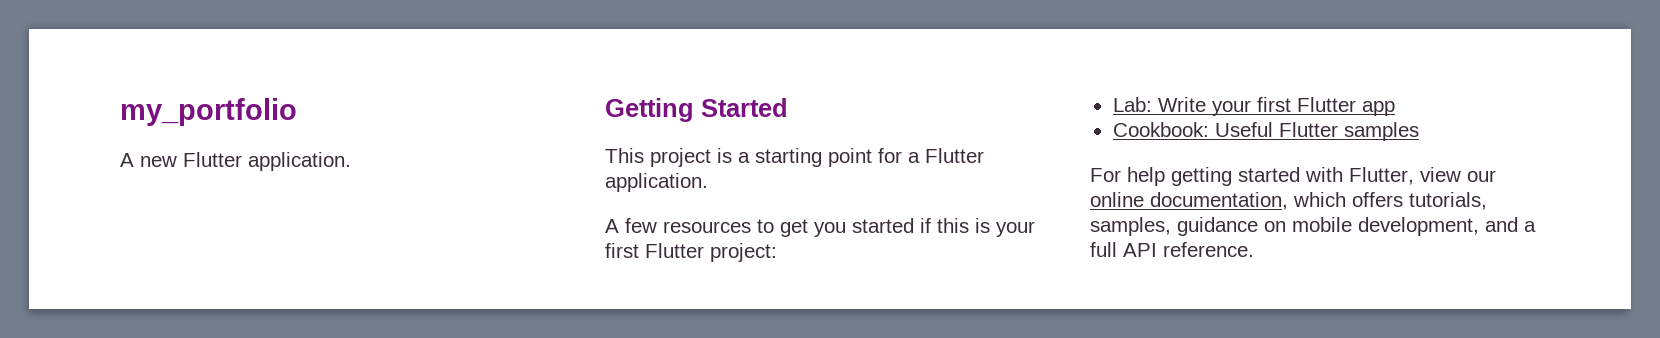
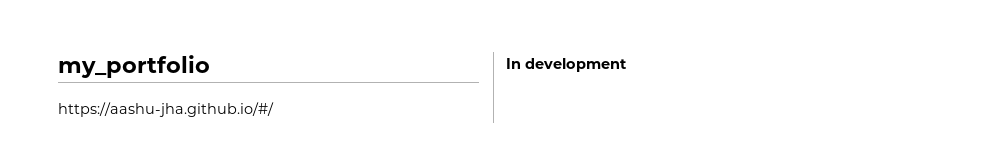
[120,152,351,171] [605,98,788,122] [605,148,984,167] [605,173,708,192] [605,218,1035,237] [605,243,777,262] [1112,97,1395,116] [1112,122,1419,141] [1090,167,1496,186] [1090,192,1487,210] [1090,217,1536,236] [1090,242,1254,257] A new Flutter application. // Getting Started // This project is a starting point for a Flutter application. // A few resources to get you started if this is your first Flutter project: // Lab: Write your first Flutter app // Cookbook: Useful Flutter samples // For help getting started with Flutter, view our online documentation, which offers tutorials, samples, guidance on mobile development, and a full API reference. -> [58,102,274,117] [506,58,627,72] https://aashu-jha.github.io/#/ // In development

